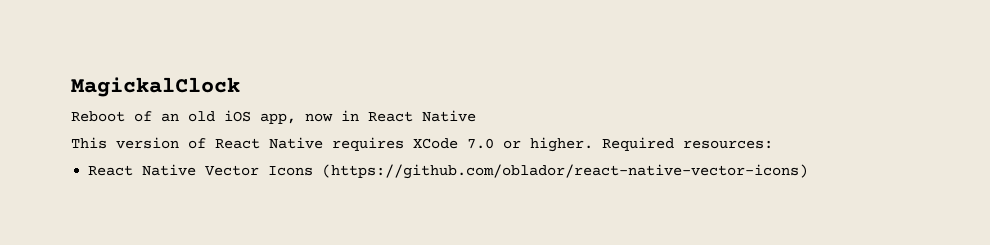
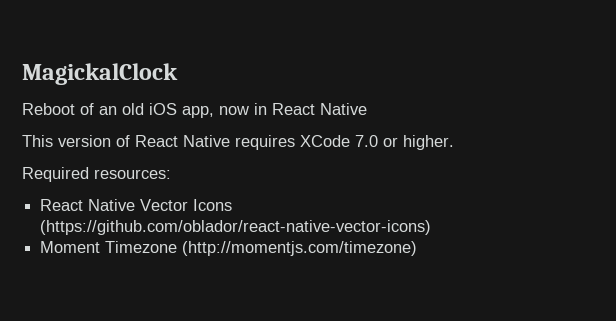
(593, 144) none -> (454, 142) //
(809, 171) none -> [40,241,418,256] // Moment Timezone (http://momentjs.com/timezone)

